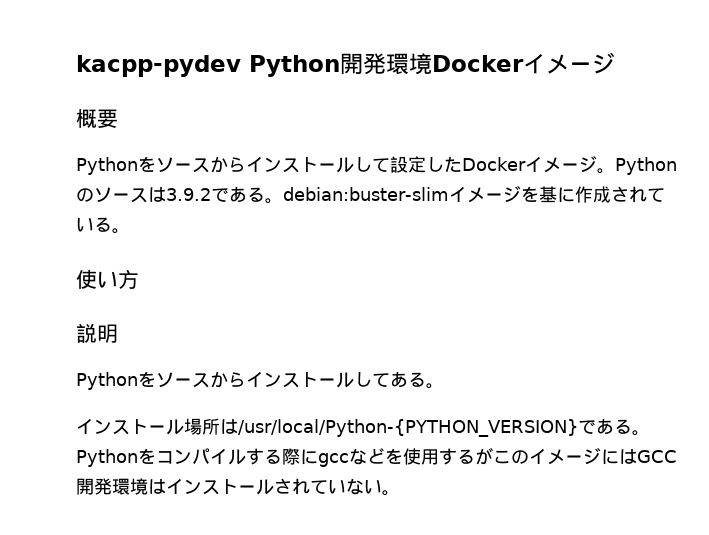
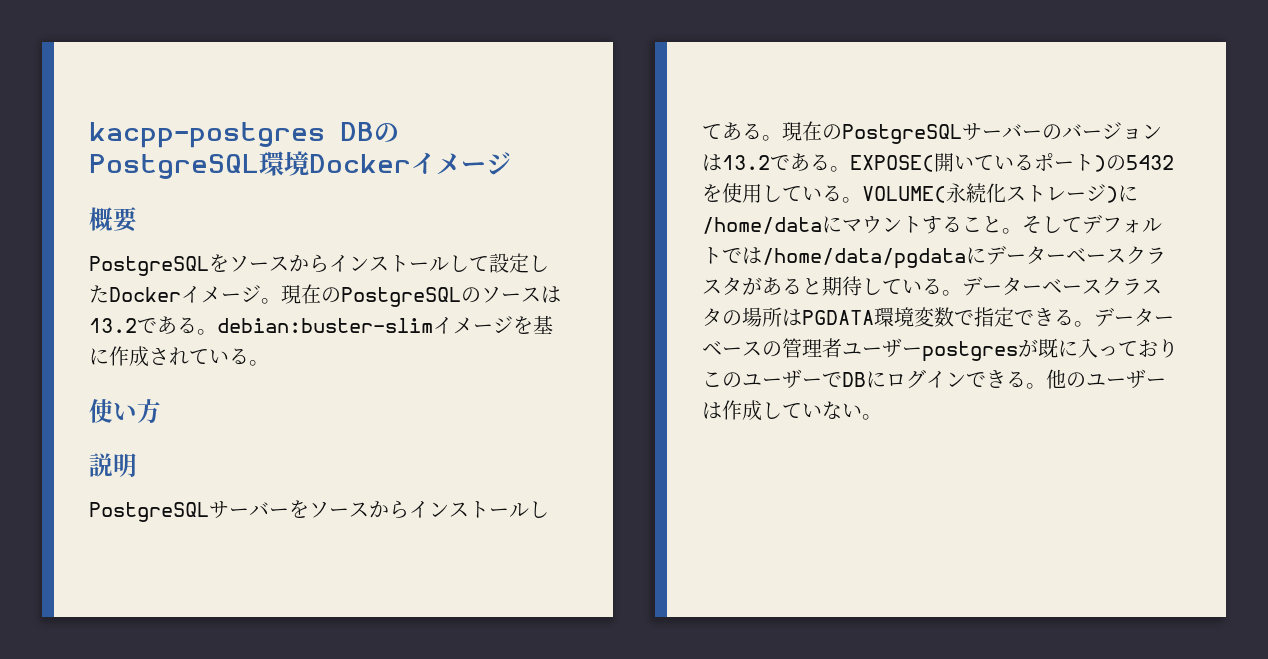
[76,53,386,77] kacpp-pydev Python開発 -> [89,122,399,148] [89,154,259,179] kacpp-postgres DBのPostgreSQL
[76,157,138,175] Python -> [89,256,209,276] PostgreSQL
[615,157,677,175] Python -> [281,284,461,307] 現在のPostgreSQL
[166,188,211,201] 3.9.2 -> [89,318,137,333] 13.2
[76,372,138,390] Python -> [89,501,289,522] PostgreSQLサーバー
[76,418,650,437] [76,447,677,467] [76,478,310,495] // インストール場所は/usr/local/Python-{PYTHON_VERSION}である。Pythonをコンパイルする際にgccなどを使用するがこのイメージにはGCC開発環境はインストールされ -> [782,121,1162,144] [702,153,1174,172] [702,183,1138,203] [702,214,1162,234] [702,245,1166,269] [702,276,1162,296] [702,307,1174,327] [702,338,1178,362] [702,369,1166,389] [702,400,782,421] 現在のPostgreSQLサーバーのバージョンは13.2である。EXPOSE(開いているポート)の5432を使用している。VOLUME(永続化ストレージ)に/home/dataにマウントすること。そしてデフォルトでは/home/data/pgdataにデーターベースクラスタがあると期待している。データーベースクラスタの場所はPGDATA環境変数で指定できる。データーベースの管理者ユーザーpostgresが既に入っておりこのユーザーでDBにログインできる。他のユーザーは作成し

